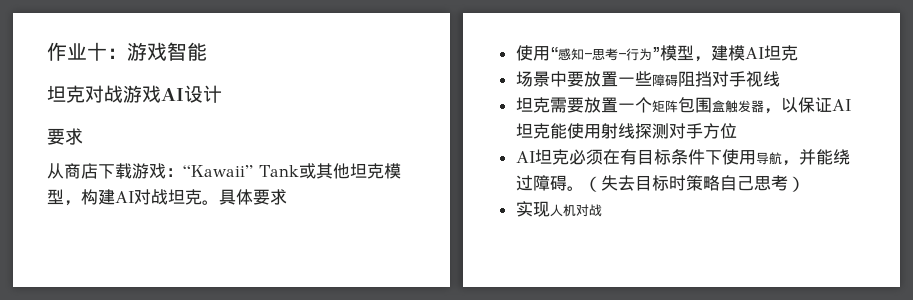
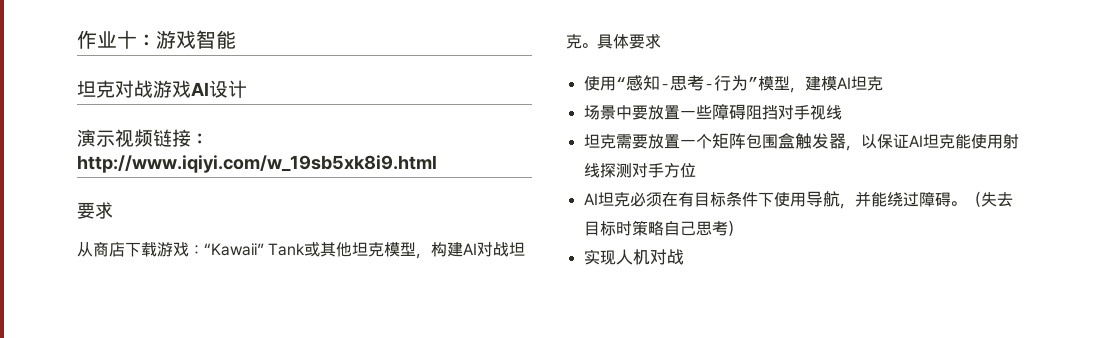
(222, 94) none -> [77,129,208,147] [77,155,437,173] // 演示视频链接：http://www.iqiyi.com/w_19sb5xk8i9.html

